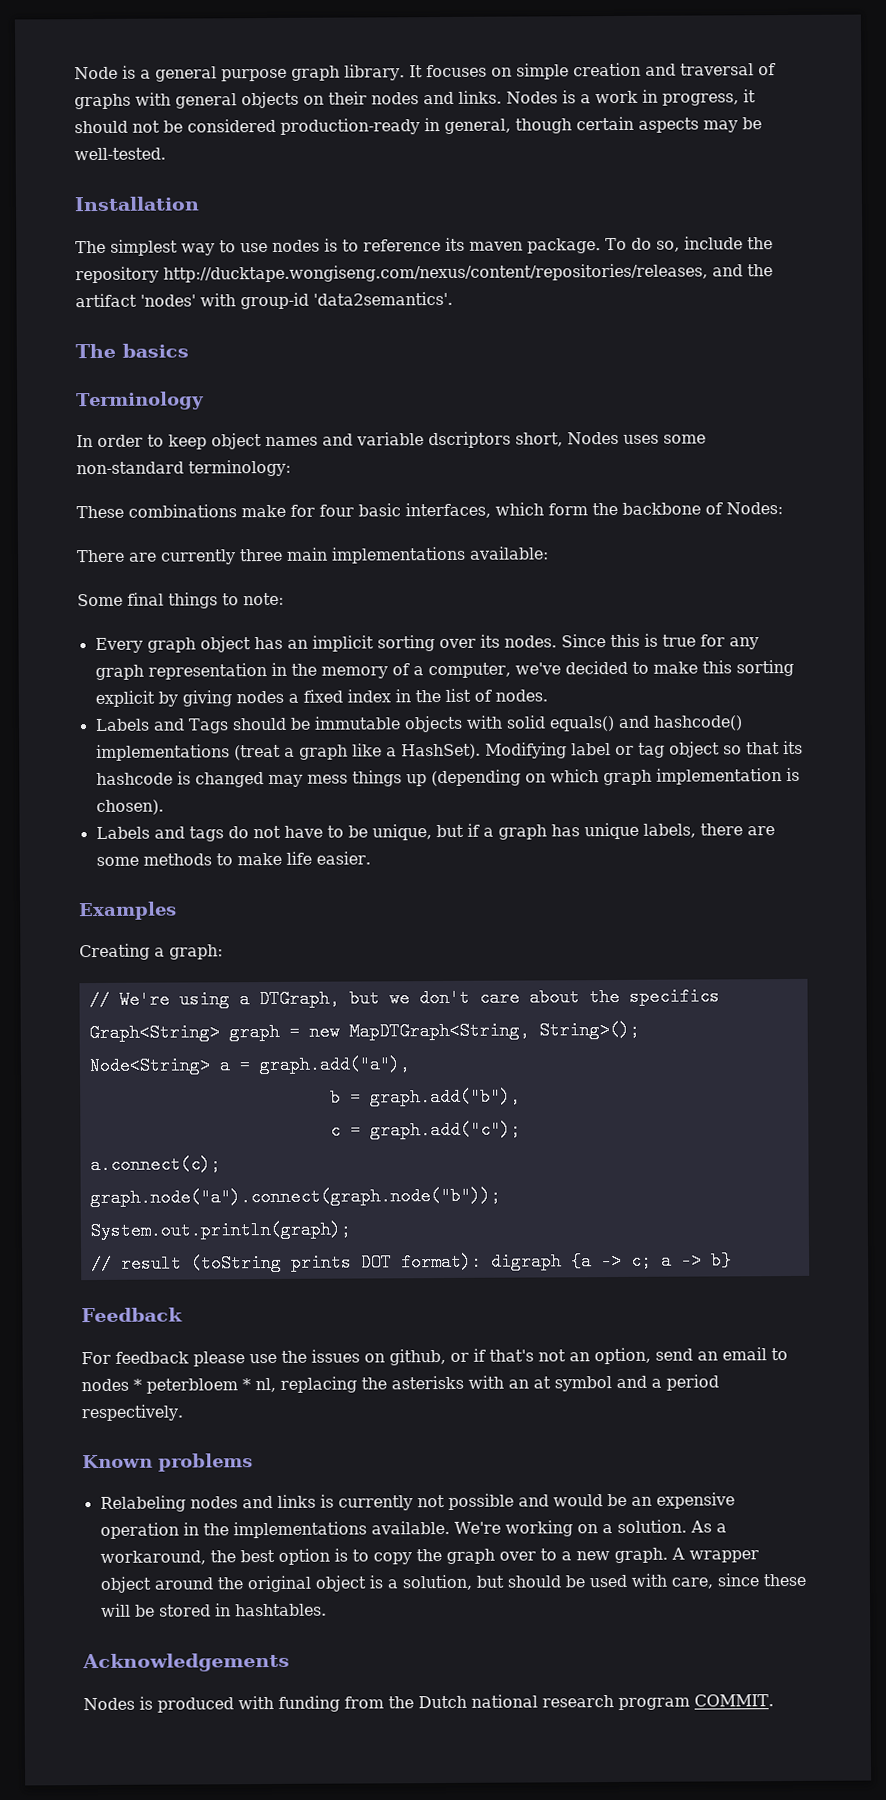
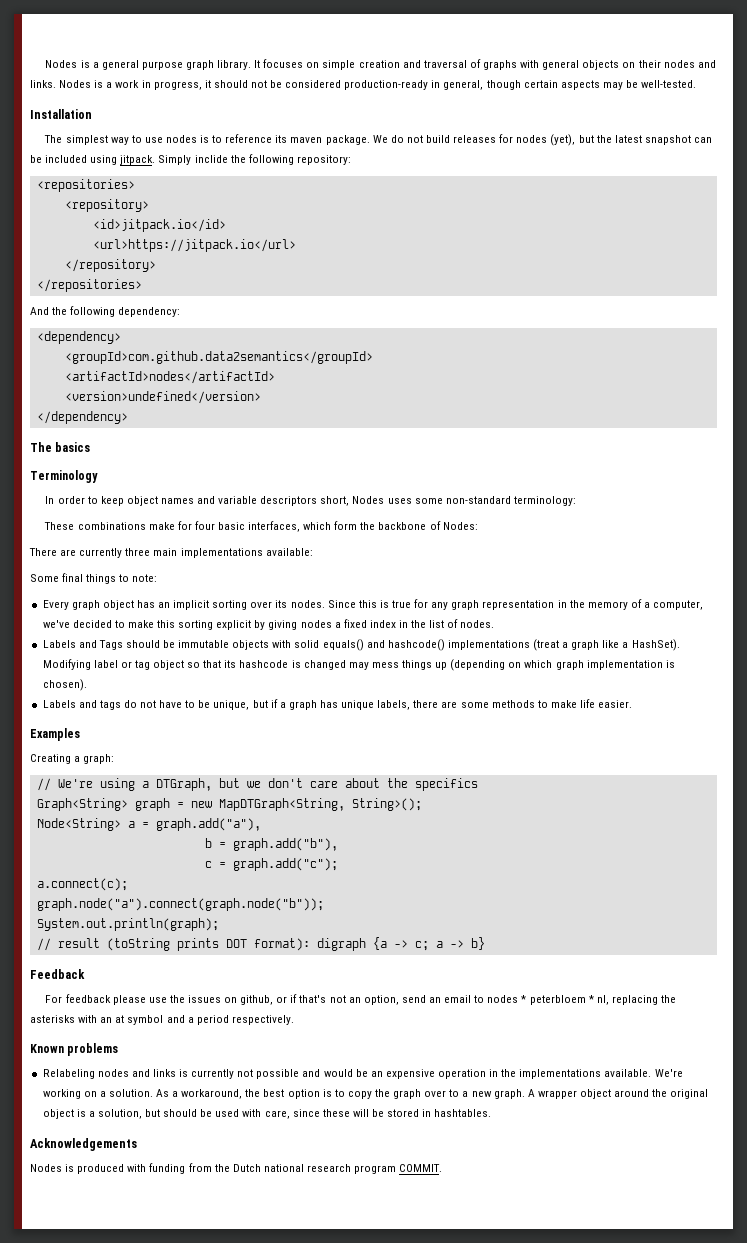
[74,66,118,80] Node -> [45,60,78,68] Nodes
[605,236,773,252] [75,263,773,284] [75,291,453,310] To do so, include the repository http://ducktape.wongiseng.com/nexus/content/repositories/releases, and the artifact 'nodes' with group-id 'data2semantics'. -> [372,134,712,146] [30,154,351,165] [36,179,135,192] [64,199,149,212] [92,219,226,232] [92,239,296,252] [64,259,156,272] [36,279,142,292] [30,306,181,317] [36,331,121,344] [64,351,373,364] [64,371,275,384] [64,391,261,404] [36,411,128,424] We do not build releases for nodes (yet), but the latest snapshot can be included using jitpack. Simply inclide the following repository: // <repositories> // <repository> // <id>jitpack.io</id> // <url>https://jitpack.io</url> // </repository> // </repositories> // And the following dependency: // <dependency> // <groupId>com.github.data2semantics</groupId> // <artifactId>nodes</artifactId> // <version>undefined</version> // </dependency>
[428,431,511,449] dscriptors -> [260,496,318,506] descriptors

